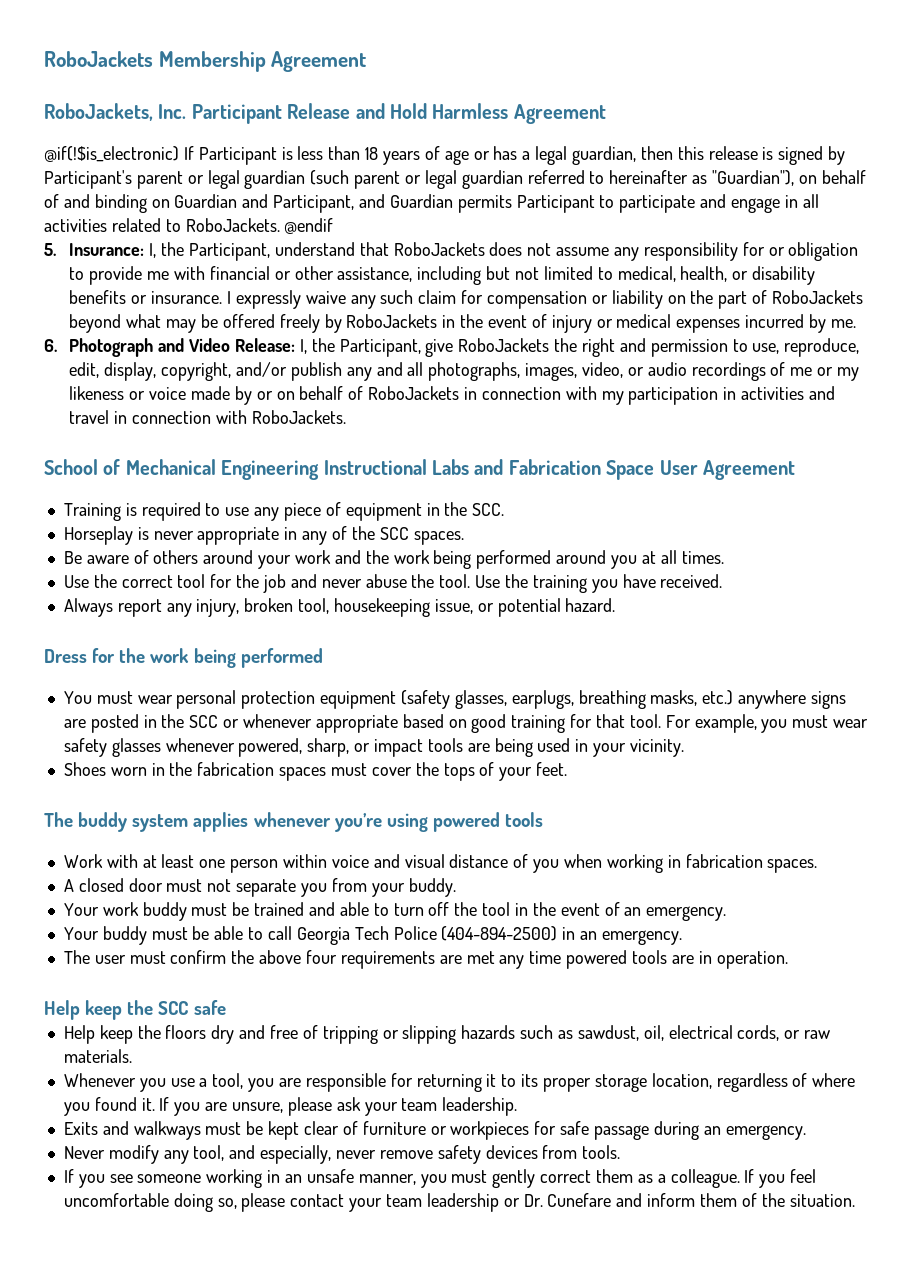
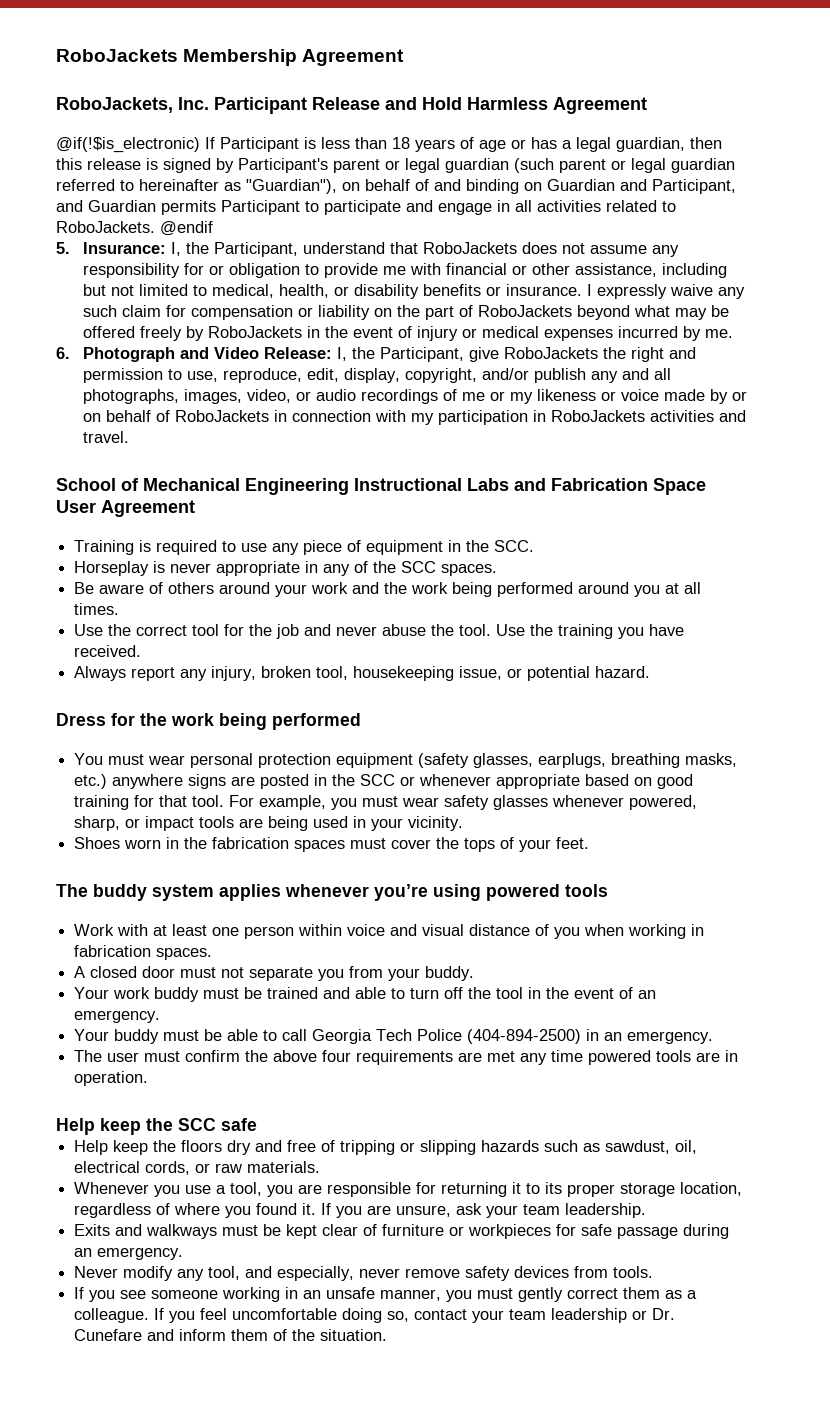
(737, 393) none -> [550,410,645,422] RoboJackets
[69,410,346,424] travel in connection with RoboJackets. -> [82,431,129,443] travel.
[287,1097,332,1116] please -> (452, 1211) none
[241,1193,286,1212] please -> (410, 1316) none

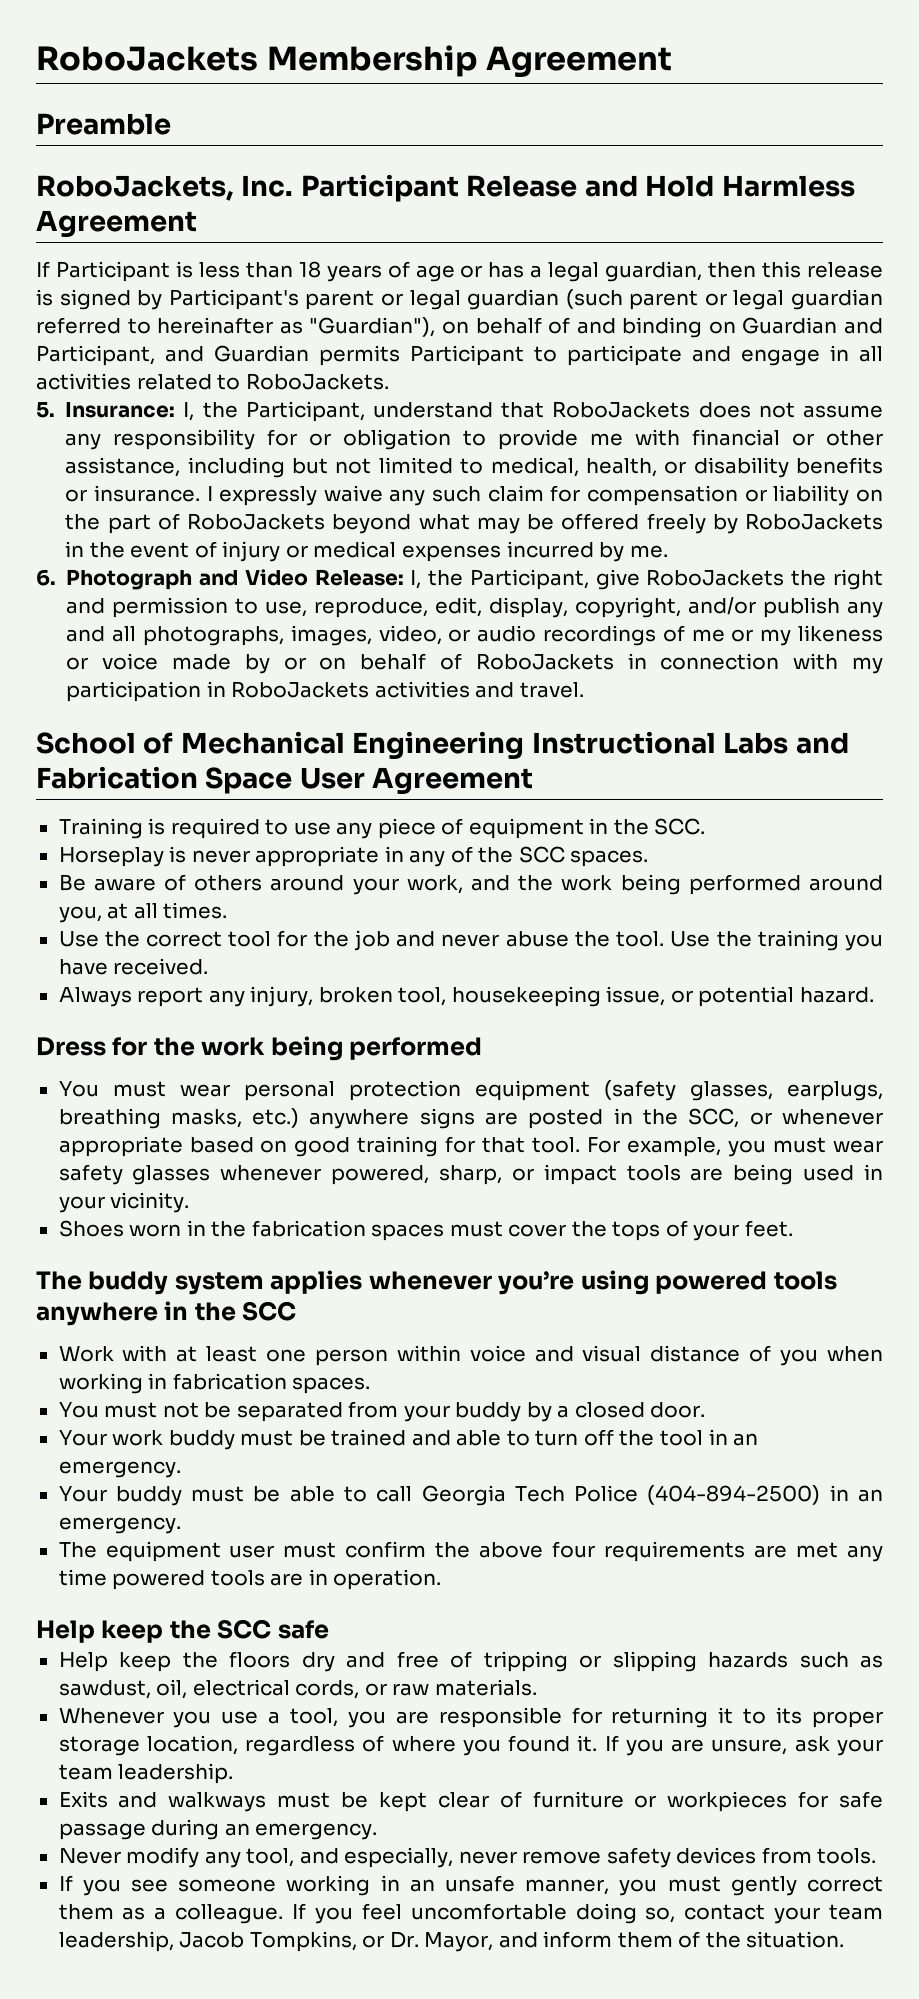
(405, 57) none -> [36,113,171,135] // Preamble
[56,137,200,153] @if(!$is_electronic) -> (197, 223) none
[160,221,213,236] @endif -> (389, 381) none
[311,582,349,594] work -> [406,875,463,894] work,
[634,585,661,597] you -> [58,906,102,923] you,
[360,774,396,786] SCC -> [688,1108,740,1128] SCC,
(608, 890) none -> [36,1301,297,1326] anywhere in the SCC
[74,966,475,981] A closed door must not separate you from your buddy. -> [58,1401,706,1422] You must not be separated from your buddy by a closed door.
[546,987,634,999] the event of -> (728, 1437) none
(103, 1056) none -> [105,1541,221,1562] equipment
[551,1308,628,1323] leadership -> [58,1931,357,1952] leadership, Jacob Tompkins,
[74,1329,143,1341] Cunefare -> [424,1932,494,1952] Mayor,

